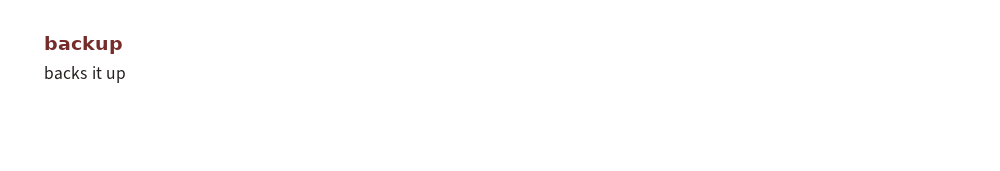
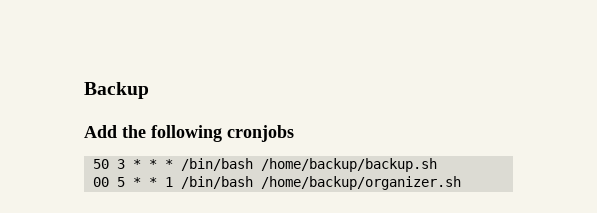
[44,36,123,54] [44,66,127,83] backup // backs it up -> [84,82,149,99] [84,125,294,142] [93,158,438,172] [93,176,462,190] Backup // Add the following cronjobs // 50 3 * * * /bin/bash /home/backup/backup.sh // 00 5 * * 1 /bin/bash /home/backup/organizer.sh

